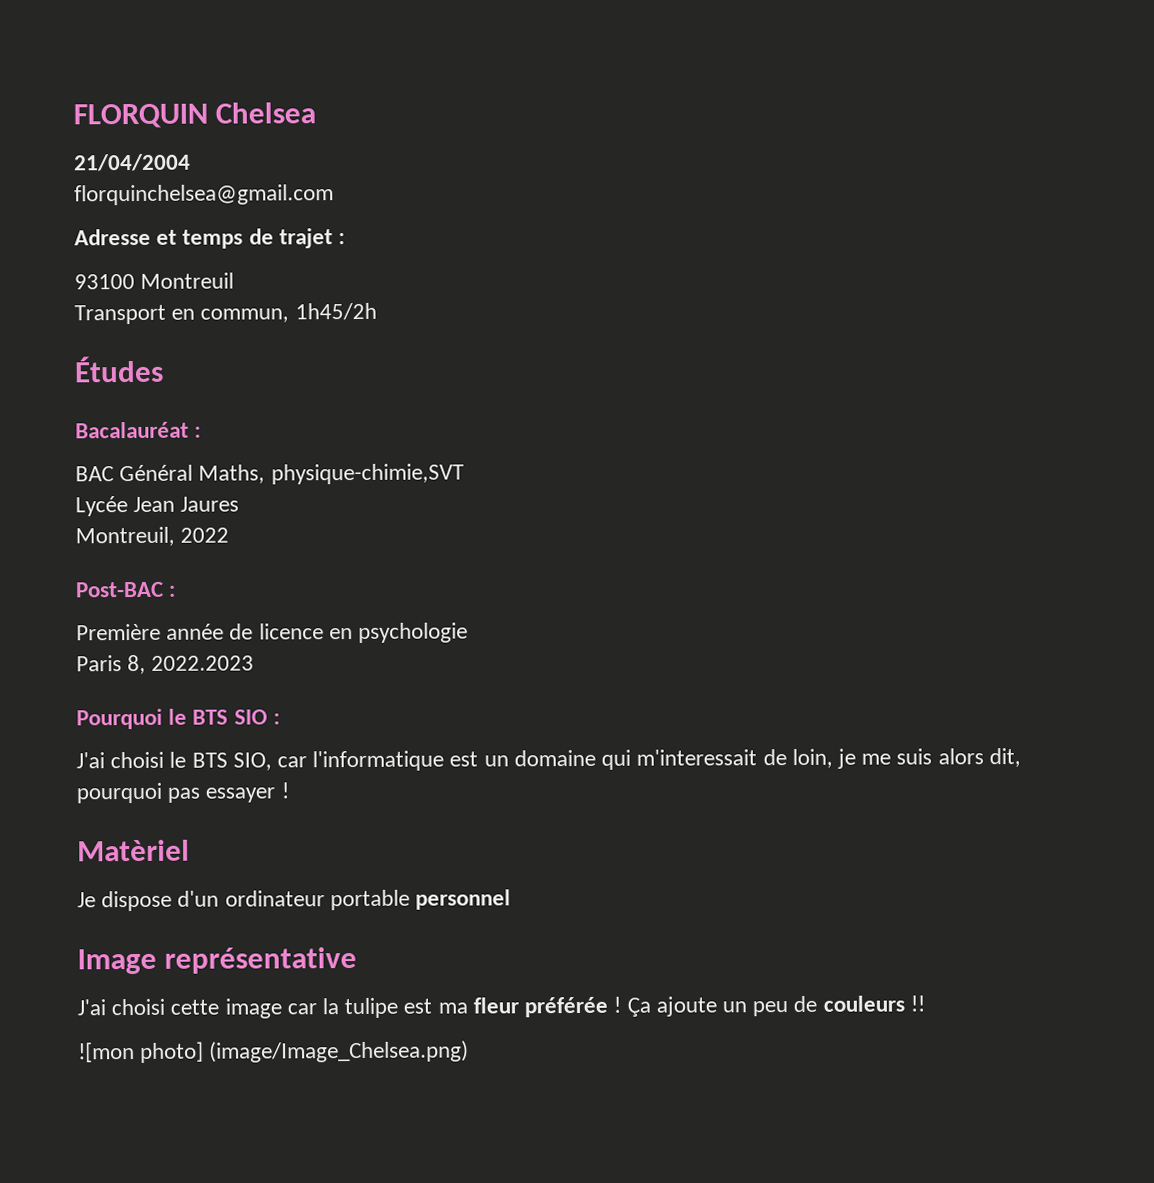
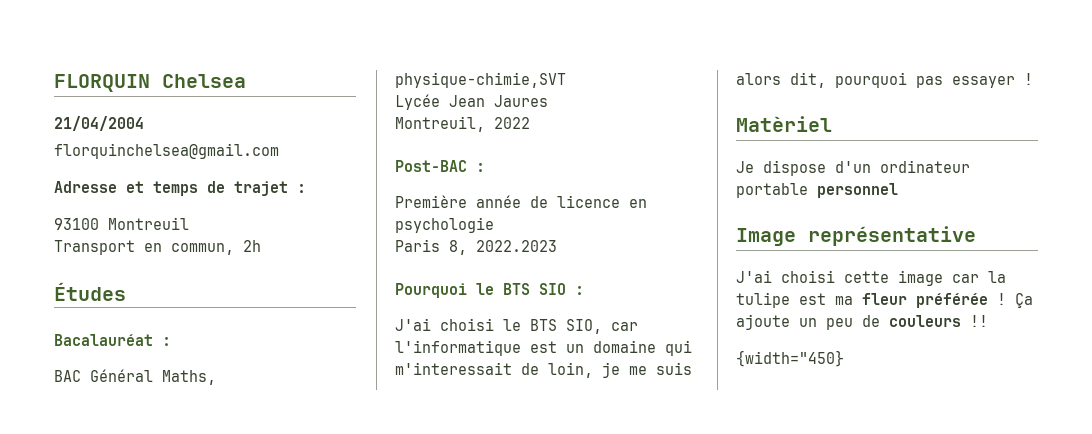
[294,302,377,321] 1h45/2h -> [243,240,261,252] 2h
[78,1040,470,1063] ![mon photo] (image/Image_Chelsea.png) -> [736,350,844,367] {width="450}

